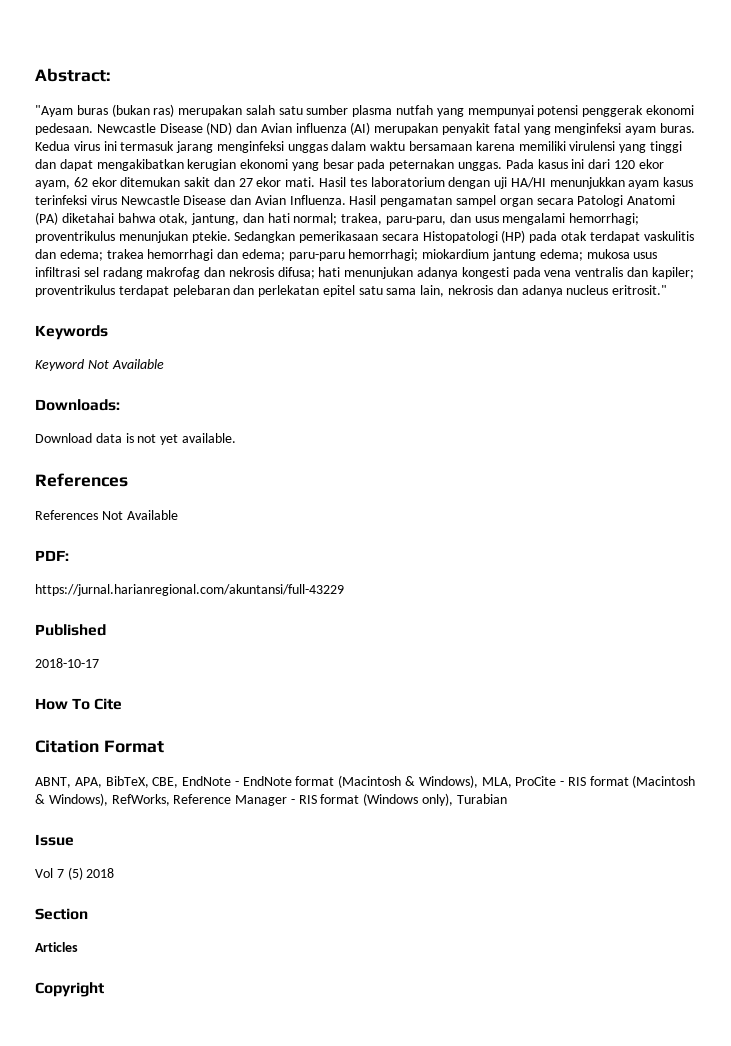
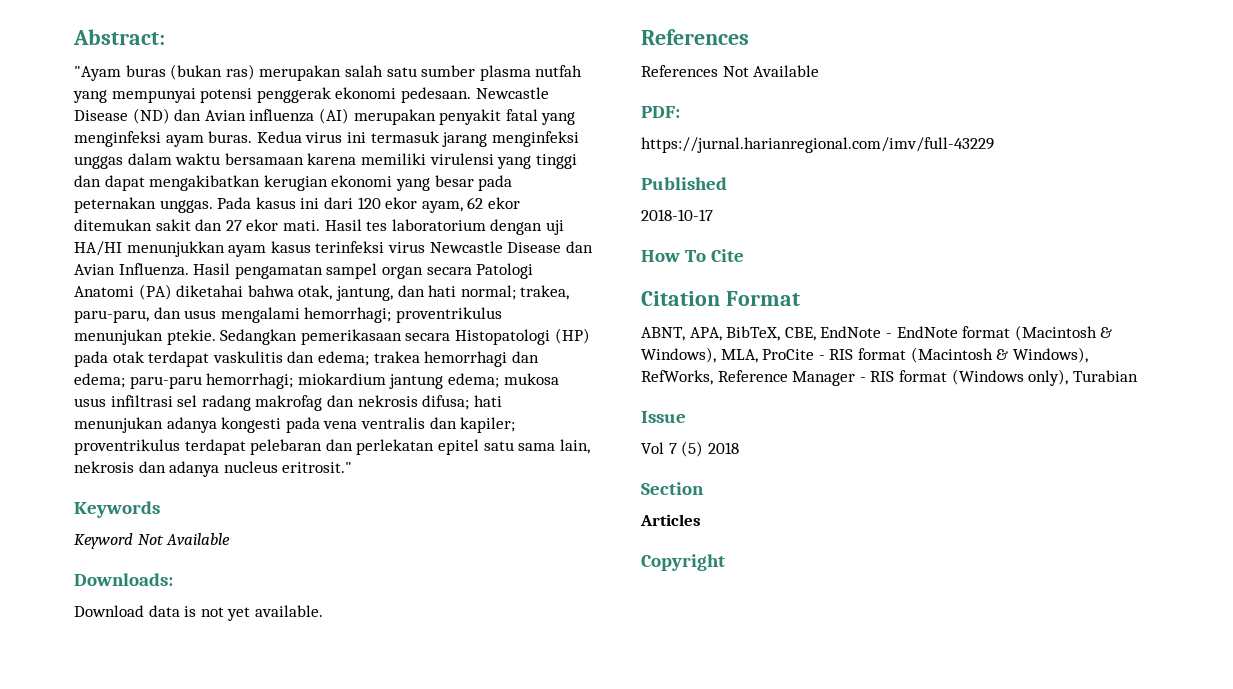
[35,584,344,596] https://jurnal.harianregional.com/akuntansi/full-43229 -> [641,137,994,153] https://jurnal.harianregional.com/imv/full-43229

